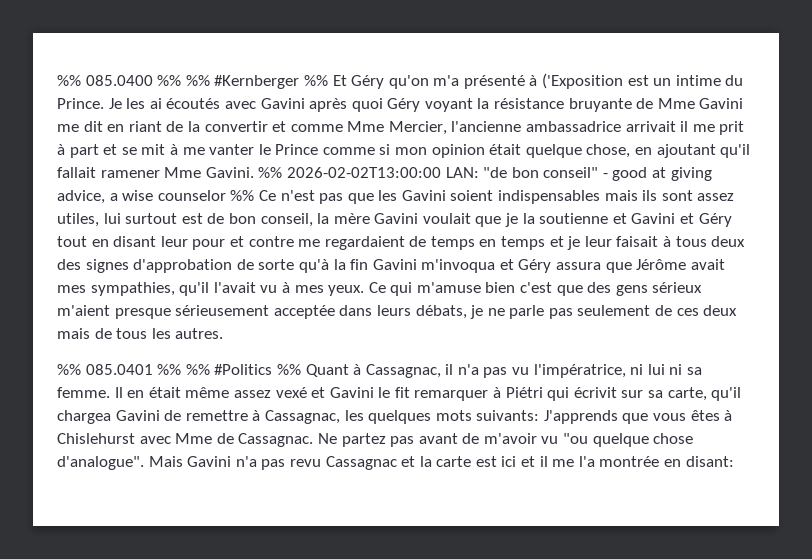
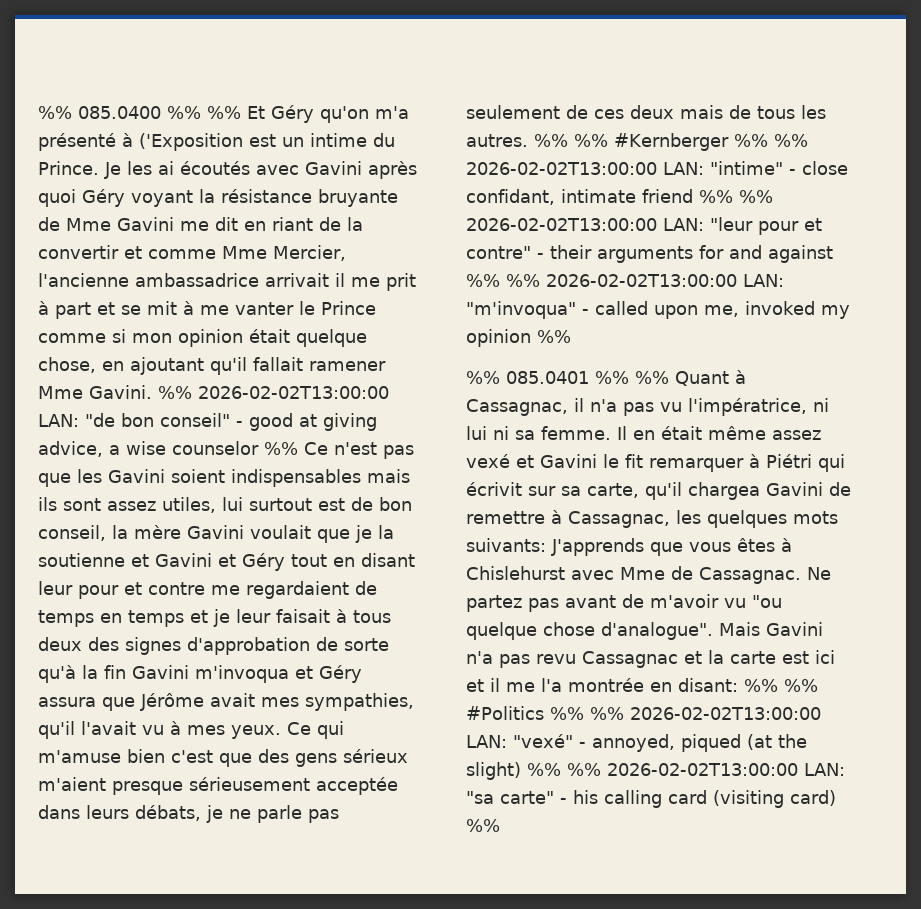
[214,75,328,89] #Kernberger %% -> (241, 112) none
(224, 333) none -> [534,133,808,151] [466,161,848,175] [466,189,773,205] [466,217,822,235] [466,245,833,263] [466,274,784,287] [466,301,850,319] [466,329,571,347] %% %% #Kernberger %% %% 2026-02-02T13:00:00 LAN: "intime" - close confidant, intimate friend %% %% 2026-02-02T13:00:00 LAN: "leur pour et contre" - their arguments for and against %% %% 2026-02-02T13:00:00 LAN: "m'invoqua" - called upon me, invoked my opinion %%
[214,364,301,375] #Politics %% -> (669, 377) none
(734, 461) none -> [744,679,818,692] [466,706,821,720] [466,734,807,752] [466,762,845,780] [466,790,836,808] [466,819,500,832] %% %% #Politics %% %% 2026-02-02T13:00:00 LAN: "vexé" - annoyed, piqued (at the slight) %% %% 2026-02-02T13:00:00 LAN: "sa carte" - his calling card (visiting card) %%

